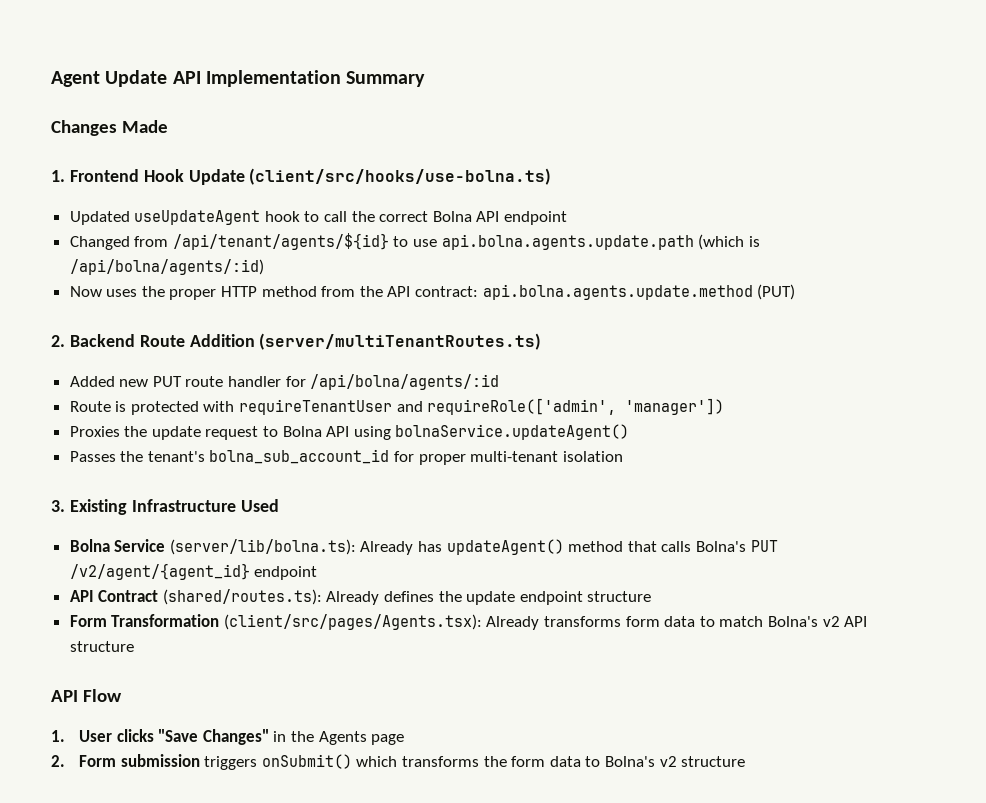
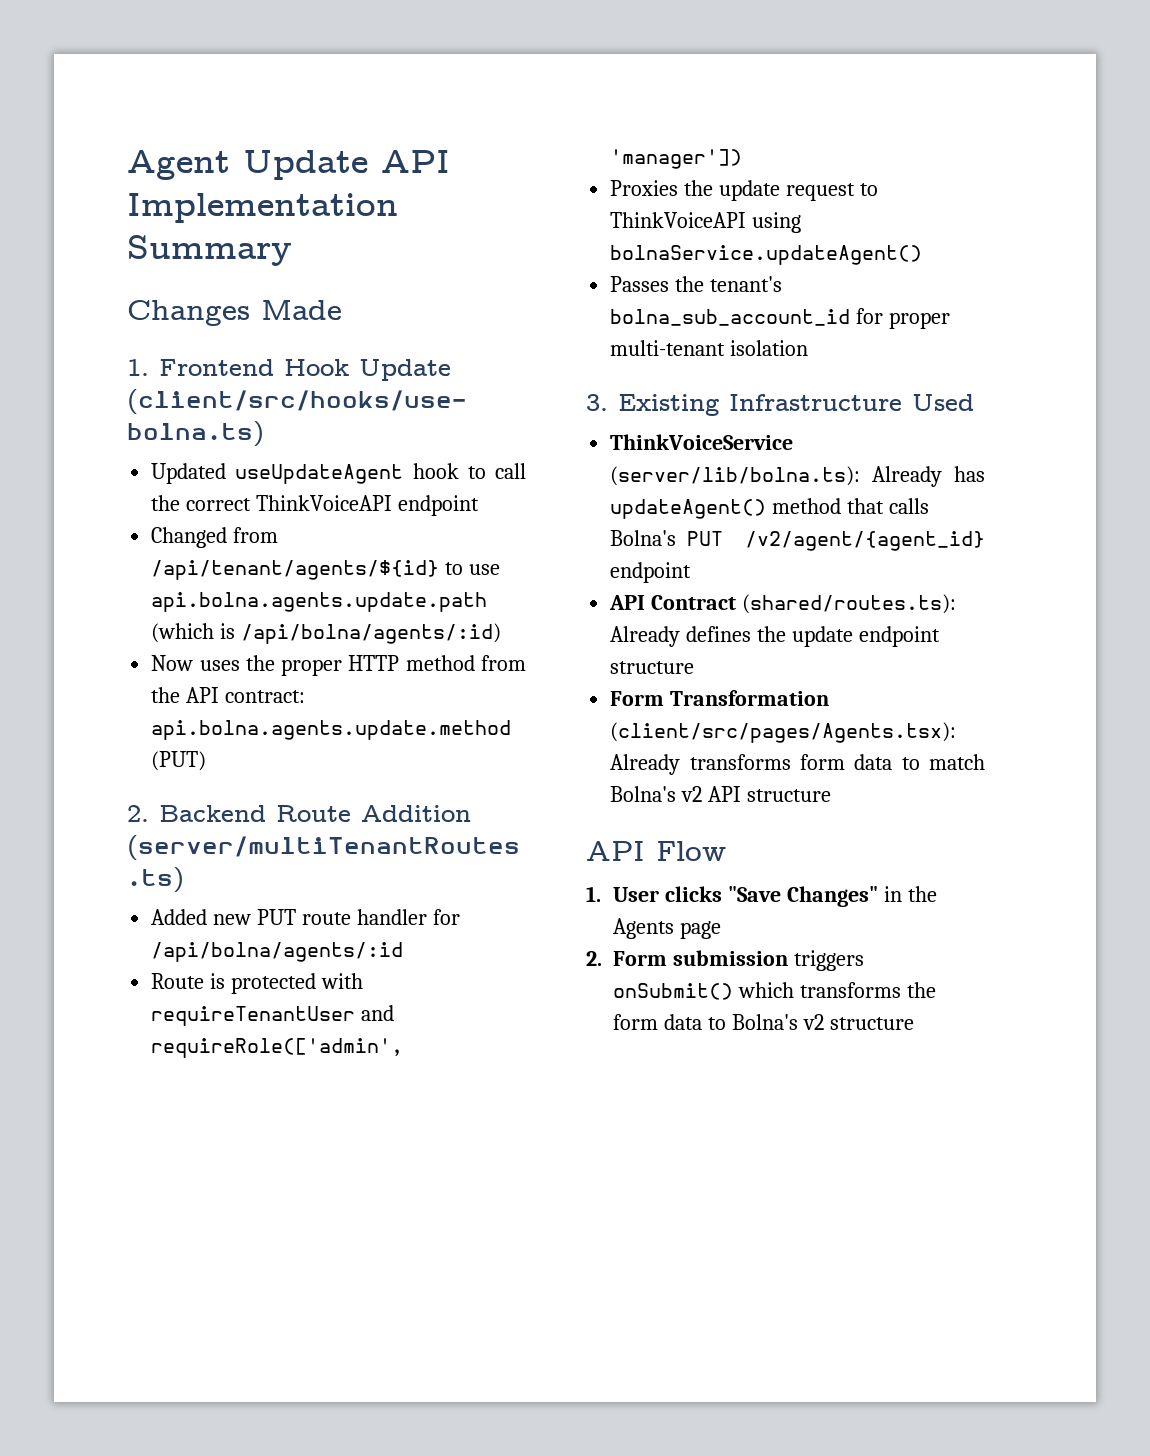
[432,211,500,222] Bolna API -> [256,495,393,511] ThinkVoiceAPI
[282,426,350,437] Bolna API -> [610,212,747,228] ThinkVoiceAPI
[69,539,166,552] Bolna Service -> [610,434,794,450] ThinkVoiceService

